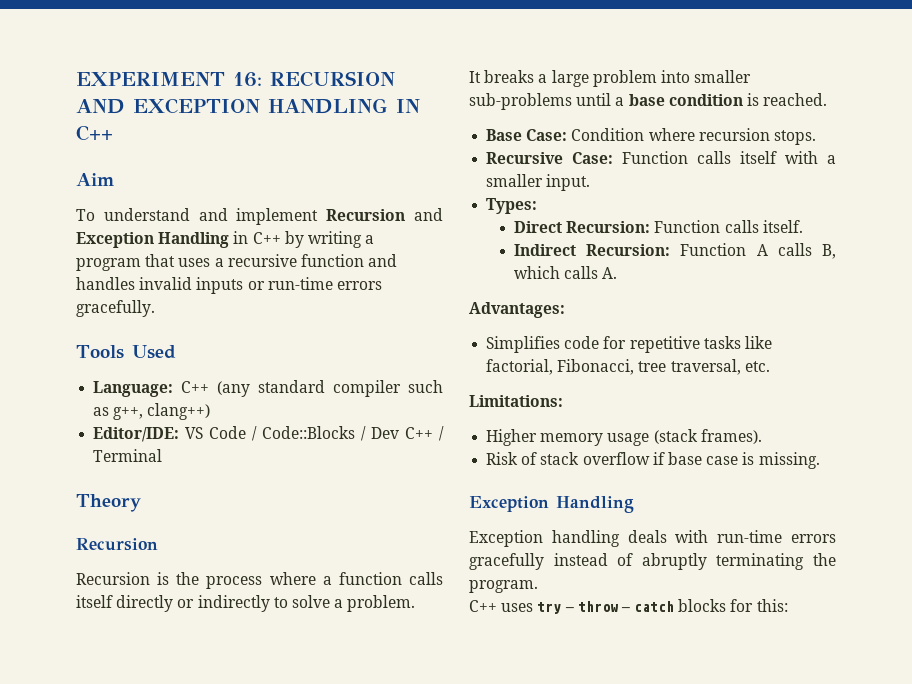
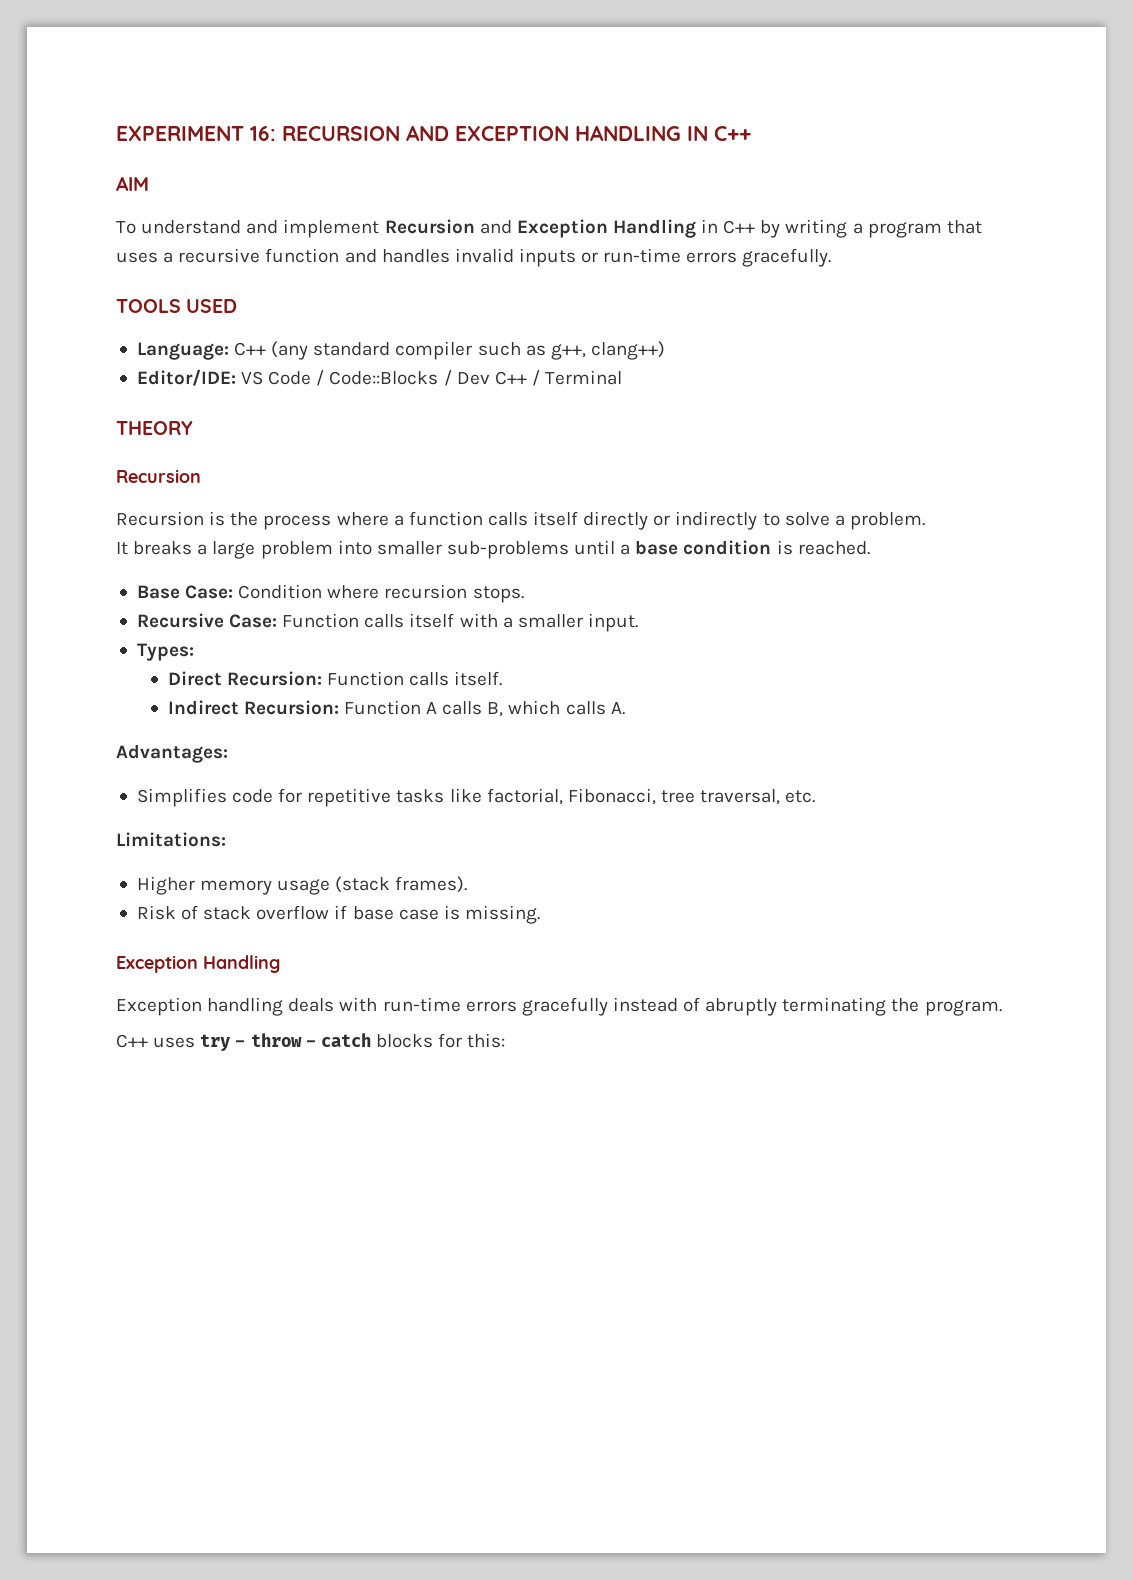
[76,173,114,186] Aim -> [116,176,149,191] AIM
[76,345,176,359] Tools Used -> [116,299,238,313] TOOLS USED
[76,494,141,512] Theory -> [116,421,193,435] THEORY

